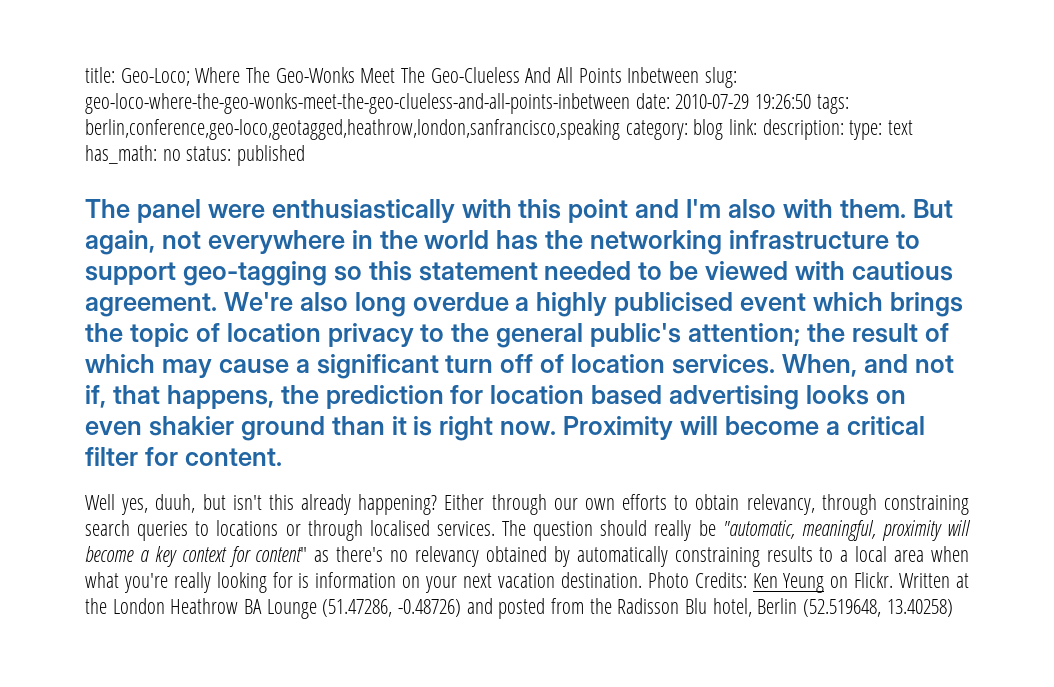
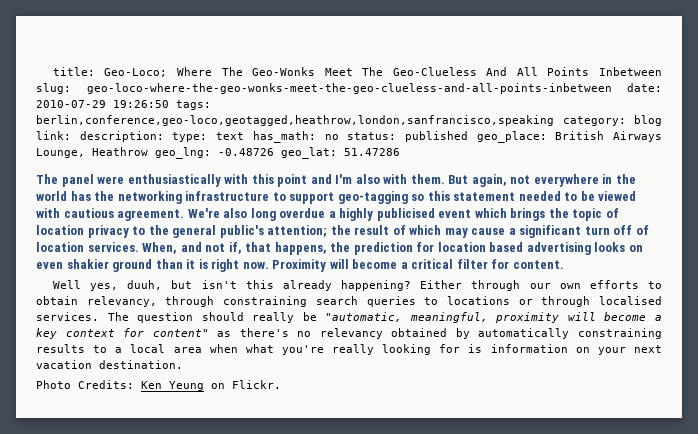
(306, 155) none -> [476,131,662,143] [36,147,400,159] geo_place: British Airways Lounge, Heathrow geo_lng: -0.48726 geo_lat: 51.47286
(642, 580) none -> (183, 364) //
[899,573,970,588] [85,598,953,619] Written at the London Heathrow BA Lounge (51.47286, -0.48726) and posted from the Radisson Blu hotel, Berlin (52.519648, 13.40258) -> (281, 384) none

